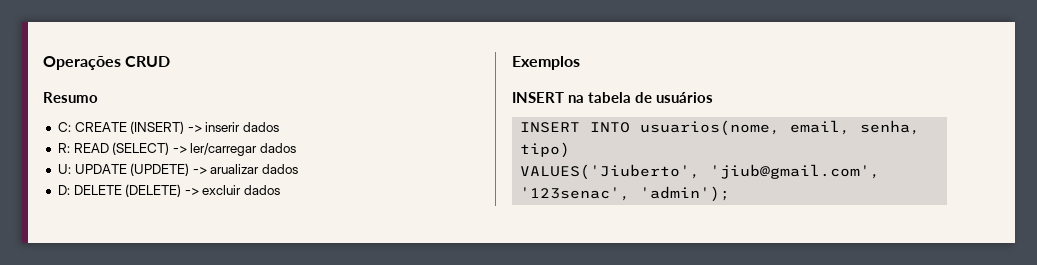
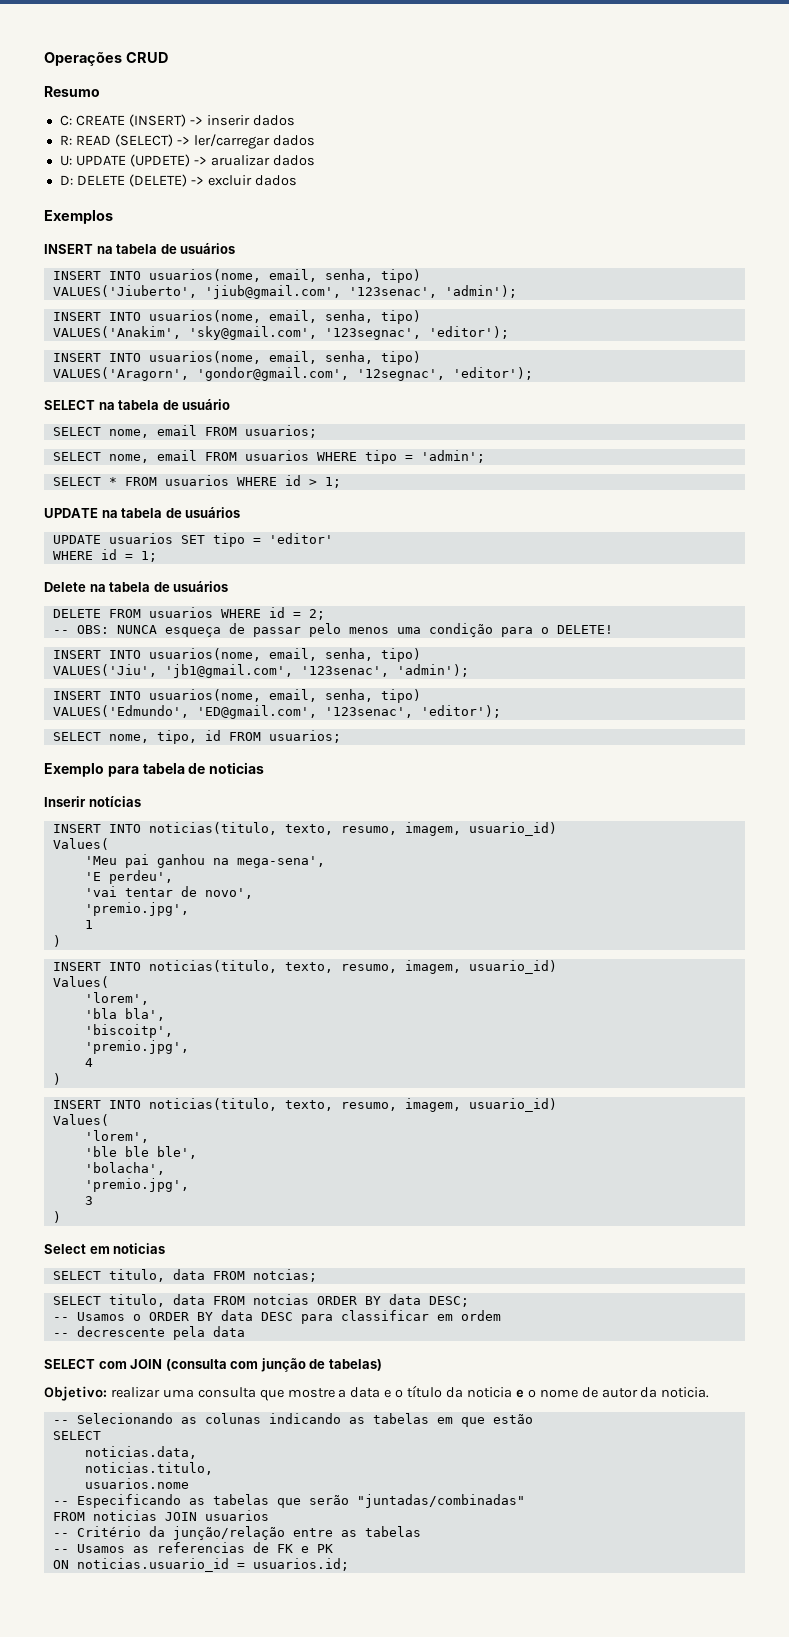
(731, 194) none -> [52,310,421,324] [52,326,509,340] [52,351,421,365] [52,367,533,381] [44,399,231,410] [52,425,317,438] [52,450,485,464] [52,475,341,488] [44,507,241,518] [52,533,333,547] [52,549,157,562] [44,581,229,592] [52,607,325,620] [52,623,613,637] [52,648,421,662] [52,664,469,678] [52,689,421,703] [52,705,501,719] [52,730,341,744] [44,762,265,777] [44,796,141,807] [52,822,557,836] [52,838,109,850] [84,854,325,868] [84,870,173,884] [84,886,253,899] [84,902,189,916] [84,920,93,929] [52,935,61,947] [52,960,557,974] [52,976,109,988] [84,992,149,1005] [84,1008,165,1021] [84,1024,173,1038] [84,1040,189,1054] [84,1058,93,1067] [52,1073,61,1085] [52,1098,557,1112] [52,1114,109,1126] [84,1130,149,1143] [84,1146,197,1159] [84,1162,165,1175] [84,1178,189,1192] [84,1196,93,1205] [52,1211,61,1223] [44,1243,166,1254] [52,1269,317,1282] [52,1294,469,1307] [52,1310,501,1324] [52,1326,245,1340] [44,1358,382,1372] [44,1385,710,1401] [52,1413,533,1427] [52,1431,101,1440] [84,1446,197,1459] [84,1462,213,1475] [84,1478,189,1489] [52,1494,525,1508] [52,1510,269,1521] [52,1526,421,1540] [52,1542,333,1553] [52,1558,349,1572] // INSERT INTO usuarios(nome, email, senha, tipo) // VALUES('Anakim', 'sky@gmail.com', '123segnac', 'editor'); // INSERT INTO usuarios(nome, email, senha, tipo) // VALUES('Aragorn', 'gondor@gmail.com', '12segnac', 'editor'); // SELECT na tabela de usuário // SELECT nome, email FROM usuarios; // SELECT nome, email FROM usuarios WHERE tipo = 'admin'; // SELECT * FROM usuarios WHERE id > 1; // UPDATE na tabela de usuários // UPDATE usuarios SET tipo = 'editor' // WHERE id = 1; // Delete na tabela de usuários // DELETE FROM usuarios WHERE id = 2; // -- OBS: NUNCA esqueça de passar pelo menos uma condição para o DELETE! // INSERT INTO usuarios(nome, email, senha, tipo) // VALUES('Jiu', 'jb1@gmail.com', '123senac', 'admin'); // INSERT INTO usuarios(nome, email, senha, tipo) // VALUES('Edmundo', 'ED@gmail.com', '123senac', 'editor'); // SELECT nome, tipo, id FROM usuarios; // Exemplo para tabela de noticias // Inserir notícias // INSERT INTO noticias(titulo, texto, resumo, imagem, usuario_id) // Values( // 'Meu pai ganhou na mega-sena', // 'E perdeu', // 'vai tentar de novo', // 'premio.jpg', // 1 // ) // INSERT INTO noticias(titulo, texto, resumo, imagem, usuario_id) // Values( // 'lorem', // 'bla bla', // 'biscoitp', // 'premio.jpg', // 4 // ) // INSERT INTO noticias(titulo, texto, resumo, imagem, usuario_id) // Values( // 'lorem', // 'ble ble ble', // 'bolacha', // 'premio.jpg', // 3 // ) // Select em noticias // SELECT titulo, data FROM notcias; // SELECT titulo, data FROM notcias ORDER BY data DESC; // -- Usamos o ORDER BY data DESC para classificar em ordem // -- decrescente pela data // SELECT com JOIN (consulta com junção de tabelas) // Objetivo: realizar uma consulta que mostre a data e o título da noticia e o nome de autor da noticia. // -- Selecionando as colunas indicando as tabelas em que estão // SELECT // noticias.data, // noticias.titulo, // usuarios.nome // -- Especificando as tabelas que serão "juntadas/combinadas" // FROM noticias JOIN usuarios // -- Critério da junção/relação entre as tabelas // -- Usamos as referencias de FK e PK // ON noticias.usuario_id = usuarios.id;

